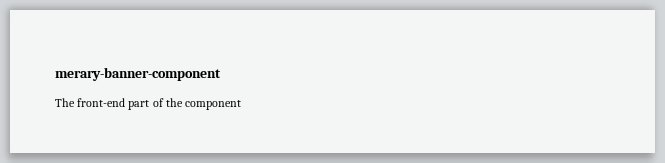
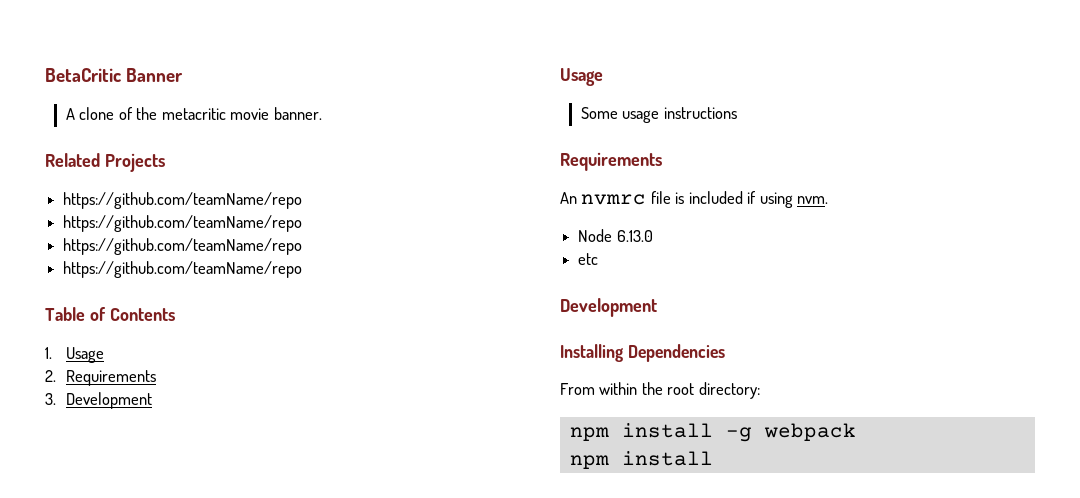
[55,67,221,81] [55,98,242,110] merary-banner-component // The front-end part of the component -> [45,68,184,82] [65,107,322,120] [45,153,165,172] [63,192,303,209] [63,215,303,232] [63,238,303,255] [63,261,303,278] [45,307,175,321] [45,347,104,363] [45,370,156,386] [45,392,152,409] [560,68,603,86] [580,107,737,123] [560,152,662,171] [560,191,829,208] [578,229,653,242] [578,253,599,265] [560,298,657,317] [560,344,725,362] [560,382,760,399] [569,423,856,442] [569,451,713,469] BetaCritic Banner // A clone of the metacritic movie banner. // Related Projects // https://github.com/teamName/repo // https://github.com/teamName/repo // https://github.com/teamName/repo // https://github.com/teamName/repo // Table of Contents // 1. Usage // 2. Requirements // 3. Development // Usage // Some usage instructions // Requirements // An nvmrc file is included if using nvm. // Node 6.13.0 // etc // Development // Installing Dependencies // From within the root directory: // npm install -g webpack // npm install

